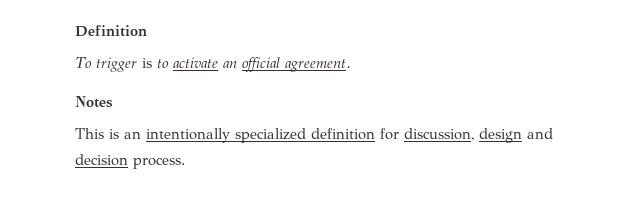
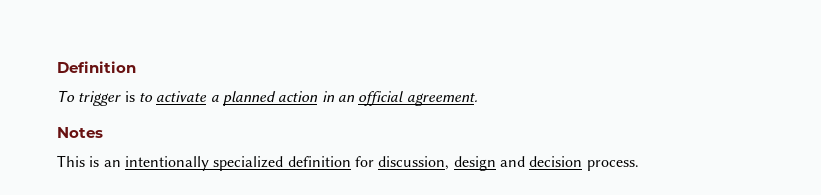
(218, 62) none -> [210,91,335,106] a planned action in

